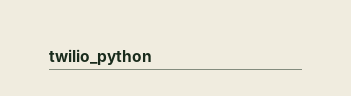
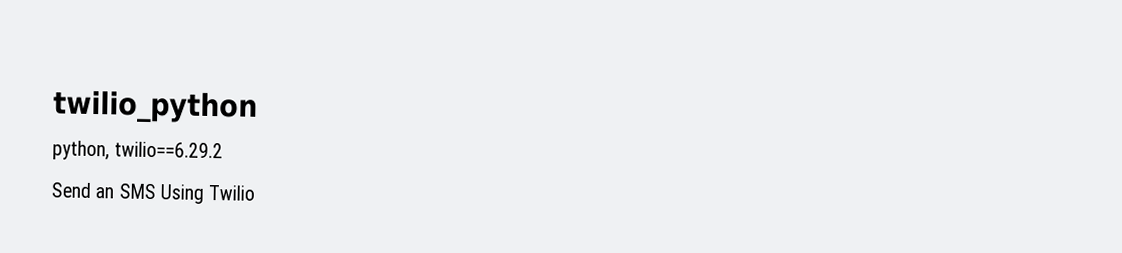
(152, 57) none -> [52,140,224,161] [51,182,256,204] // python, twilio==6.29.2 // Send an SMS Using Twilio

